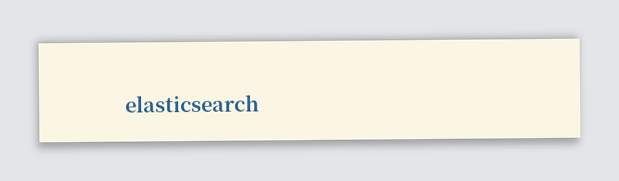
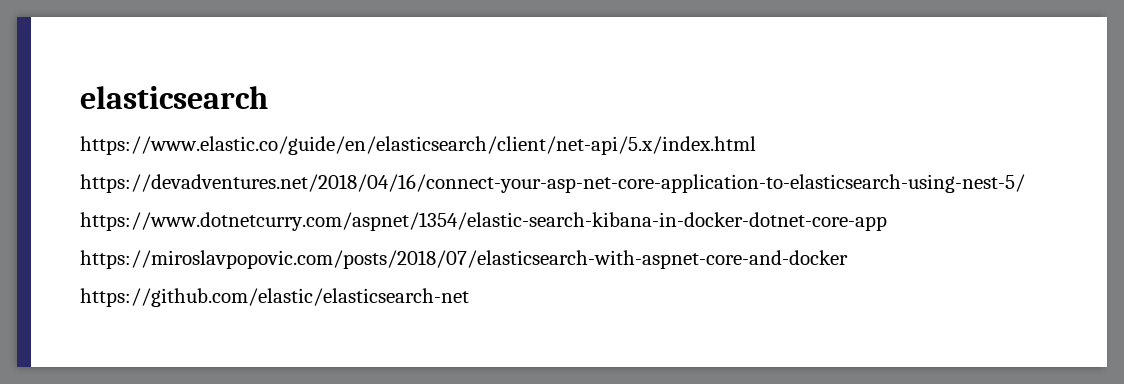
(260, 103) none -> [80,136,756,155] [80,174,1025,193] [80,212,887,231] [80,250,848,269] [80,288,469,307] // https://www.elastic.co/guide/en/elasticsearch/client/net-api/5.x/index.html // https://devadventures.net/2018/04/16/connect-your-asp-net-core-application-to-elasticsearch-using-nest-5/ // https://www.dotnetcurry.com/aspnet/1354/elastic-search-kibana-in-docker-dotnet-core-app // https://miroslavpopovic.com/posts/2018/07/elasticsearch-with-aspnet-core-and-docker // https://github.com/elastic/elasticsearch-net

